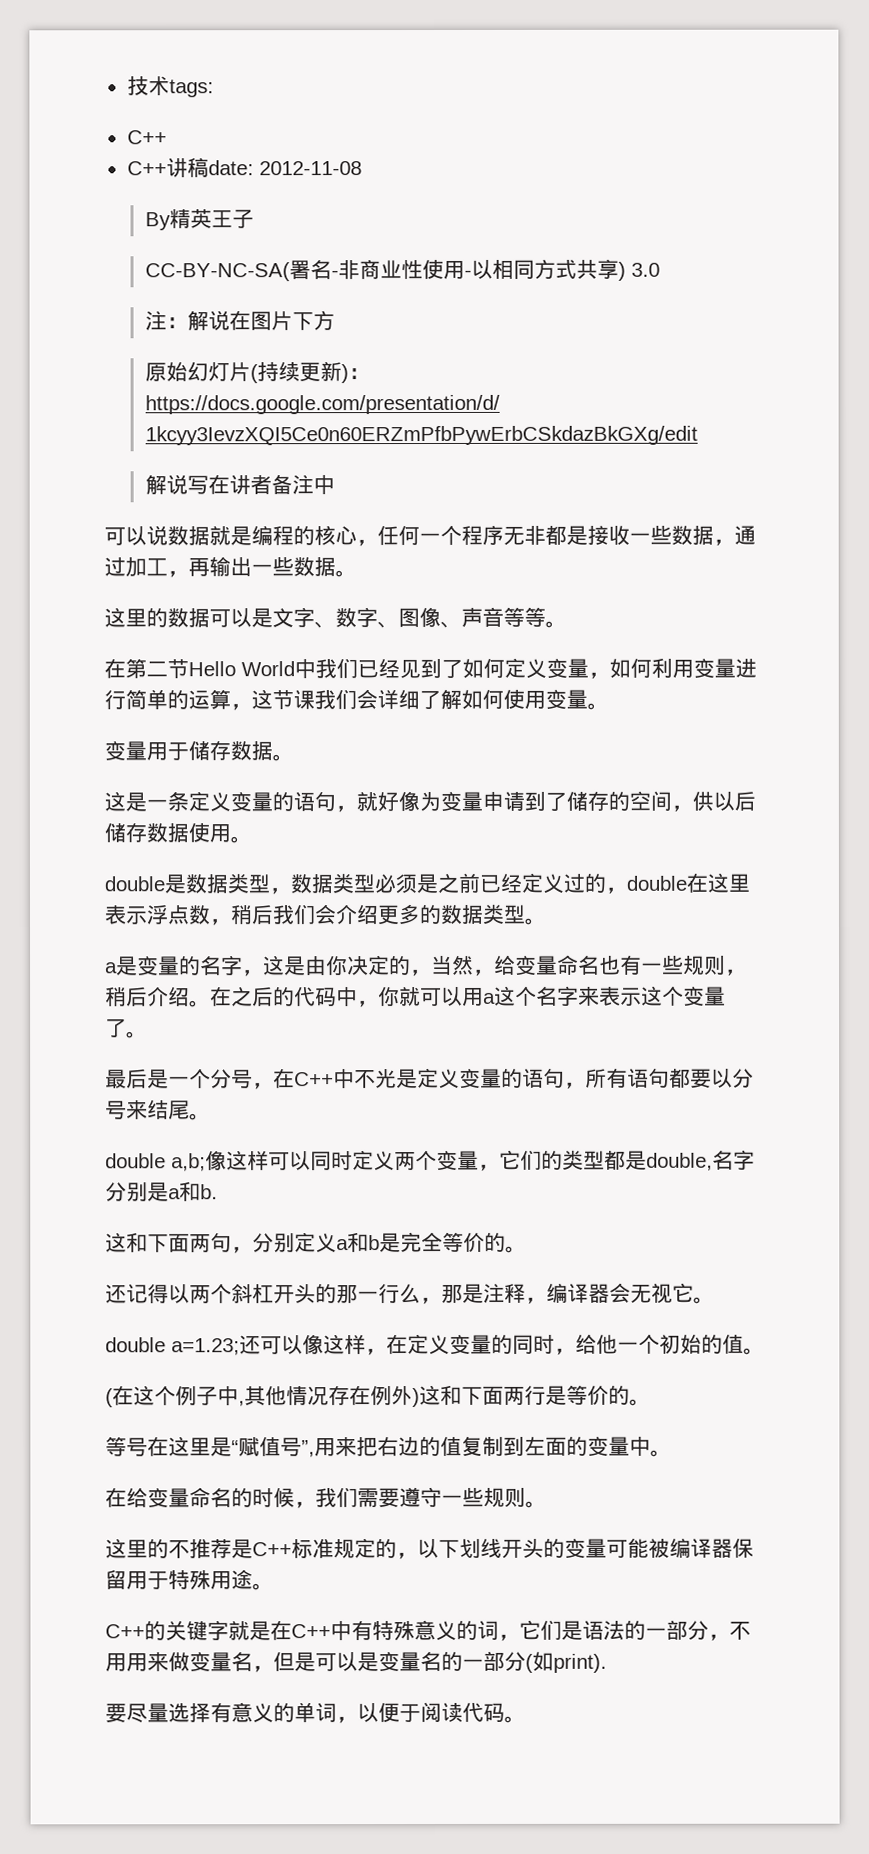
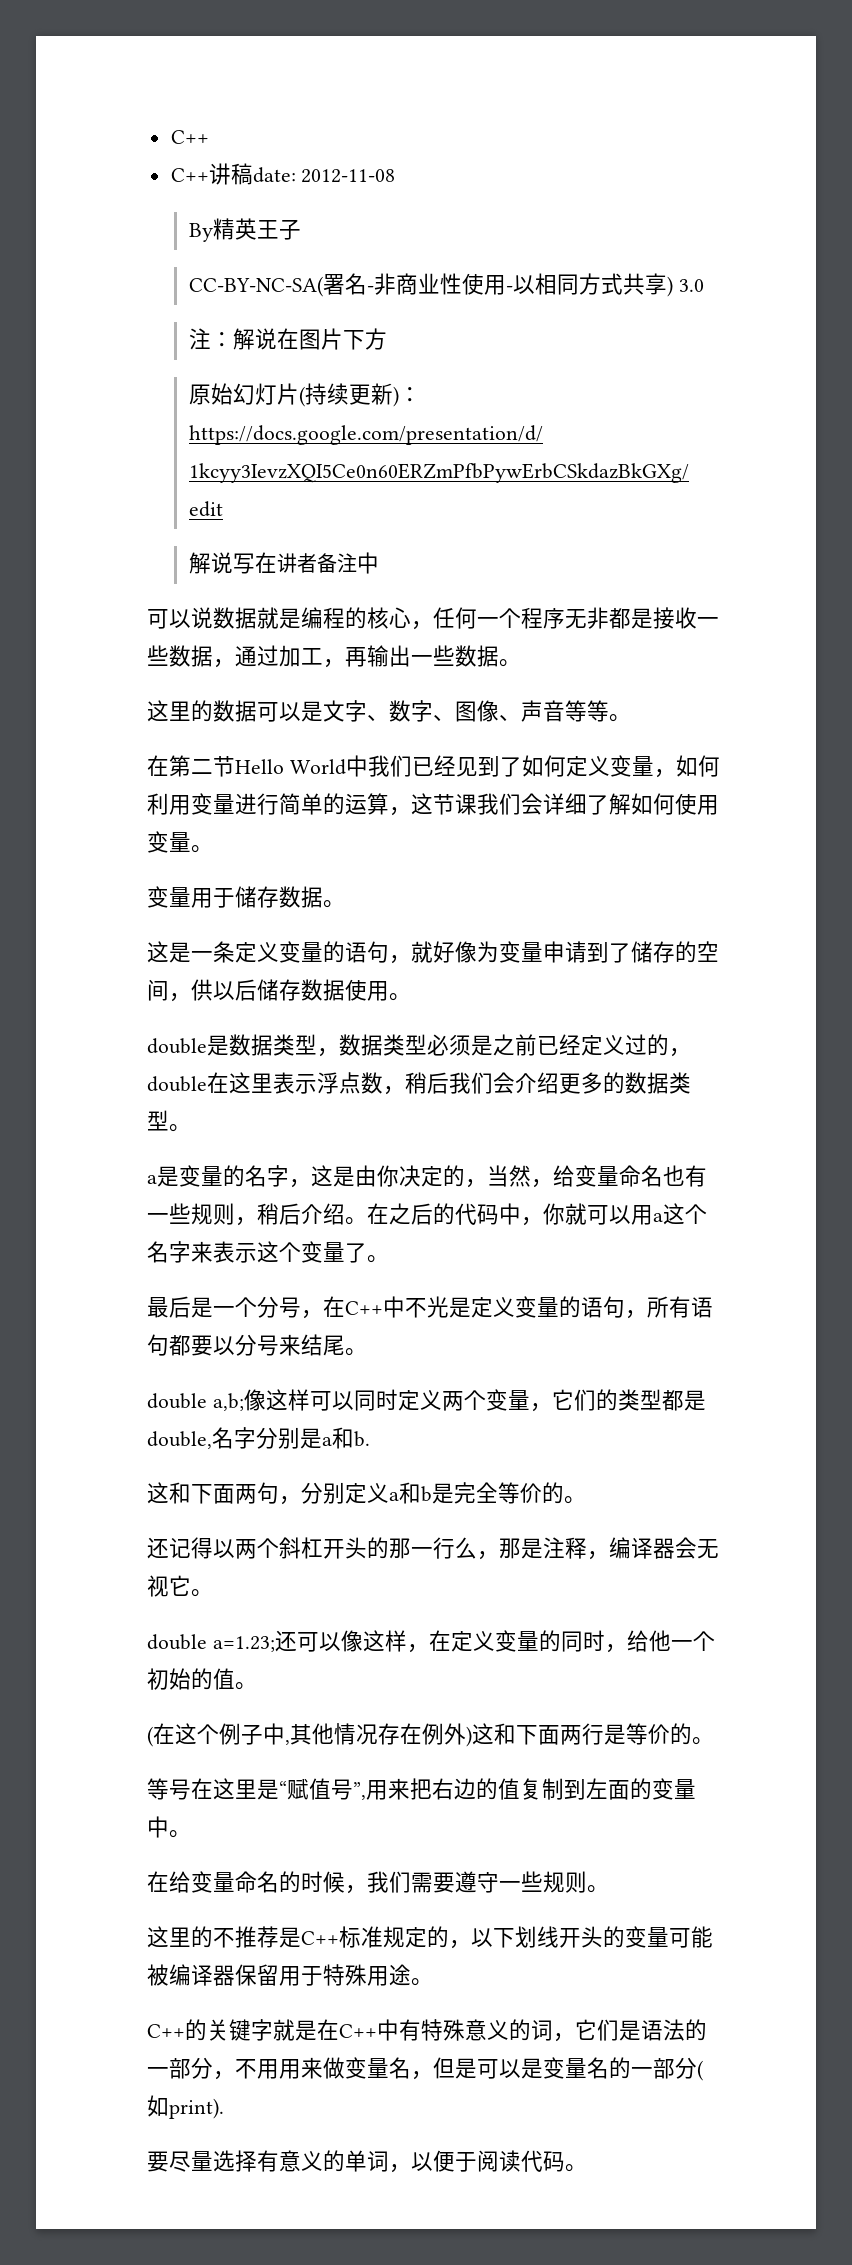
[126,76,214,98] 技术tags: // -> (170, 137) none

